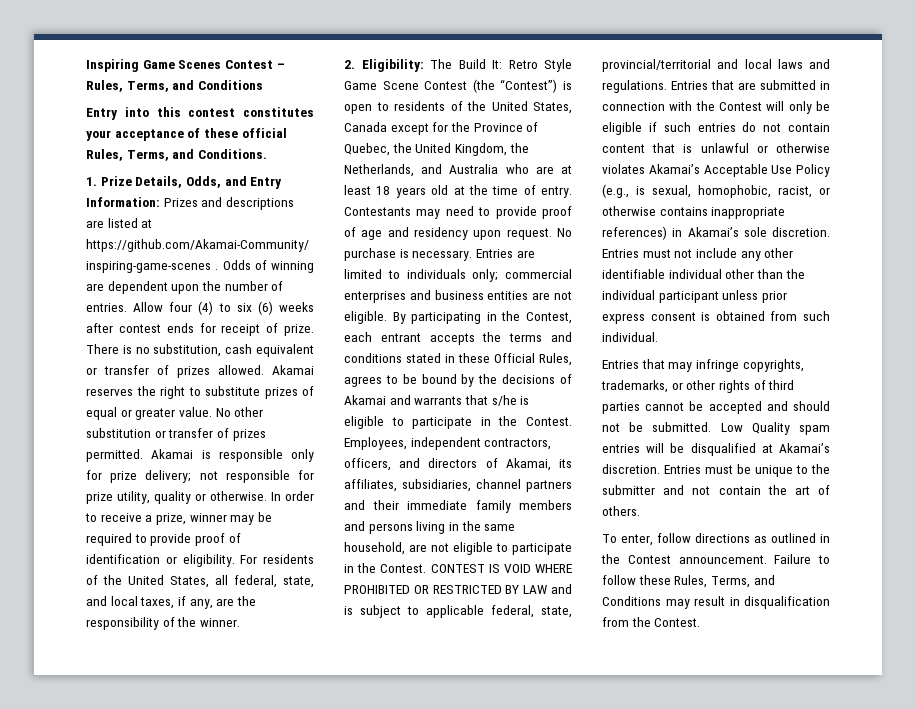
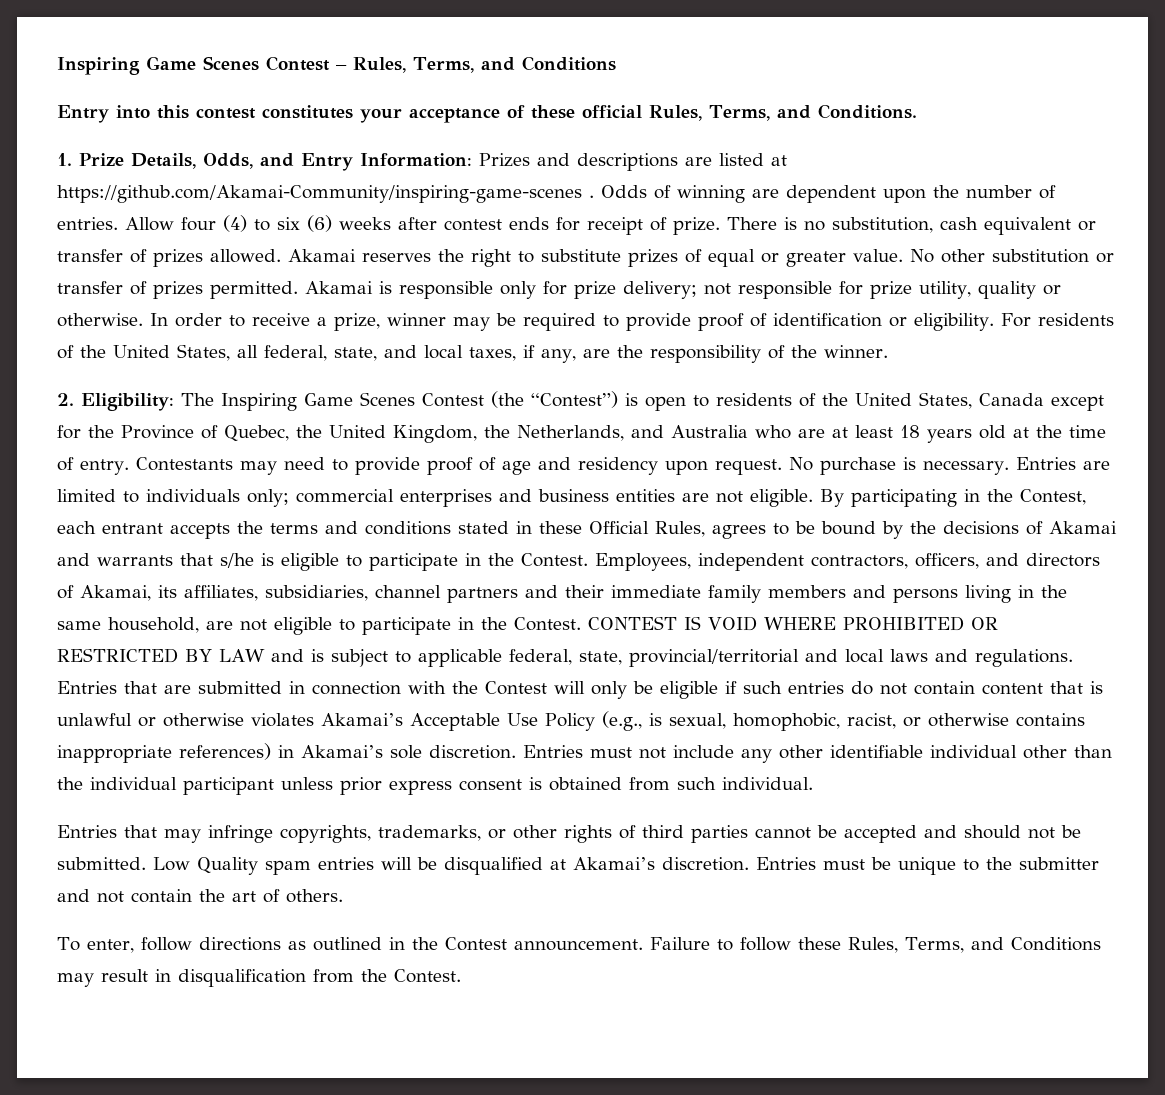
[458,59,572,72] [344,81,419,90] Build It: Retro Style Game Scene -> [221,392,415,411] Inspiring Game Scenes

